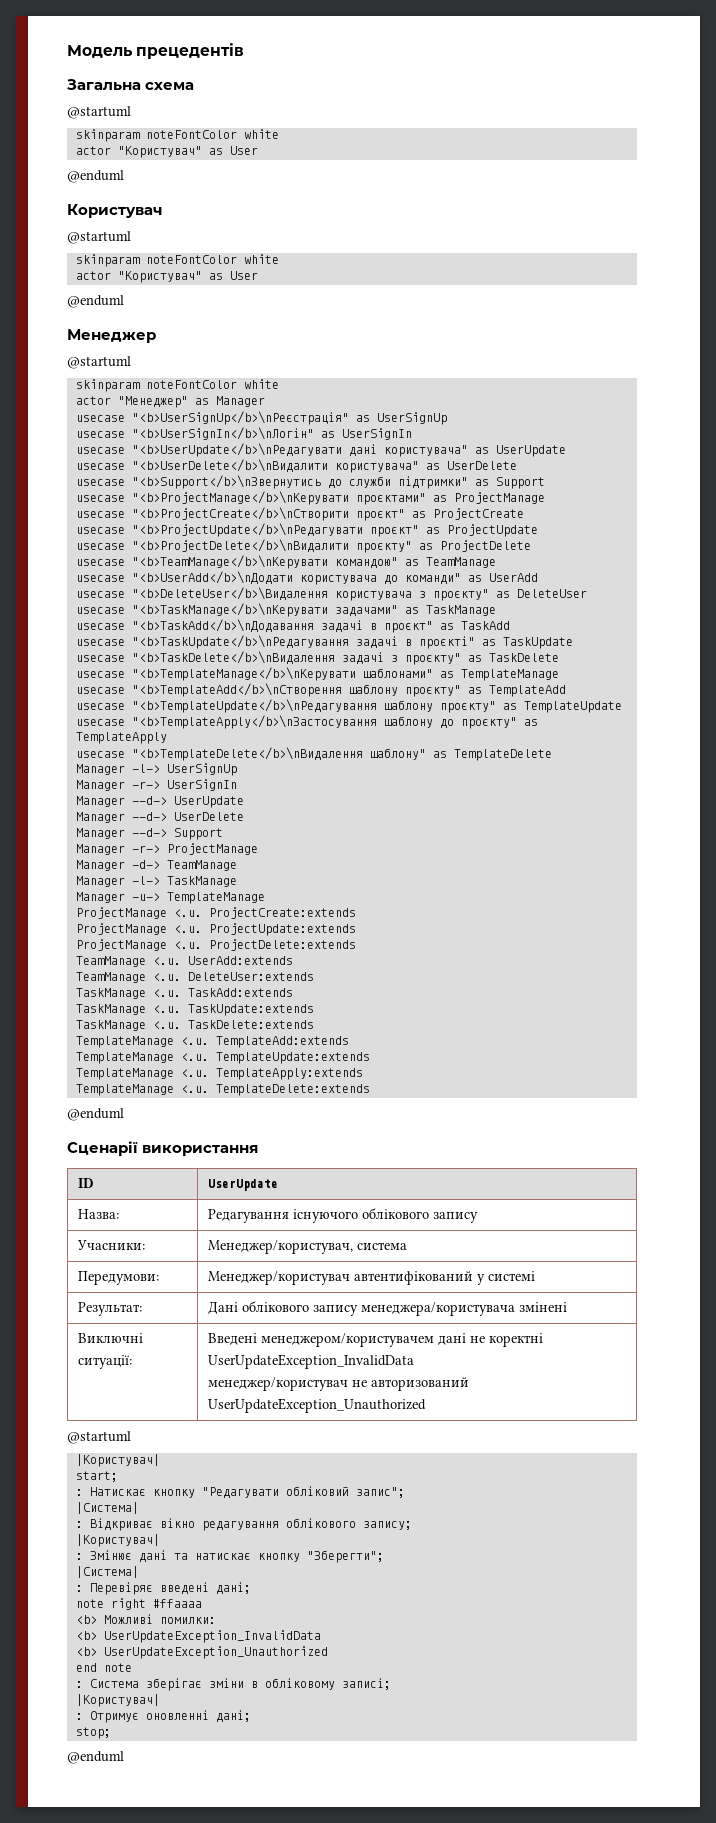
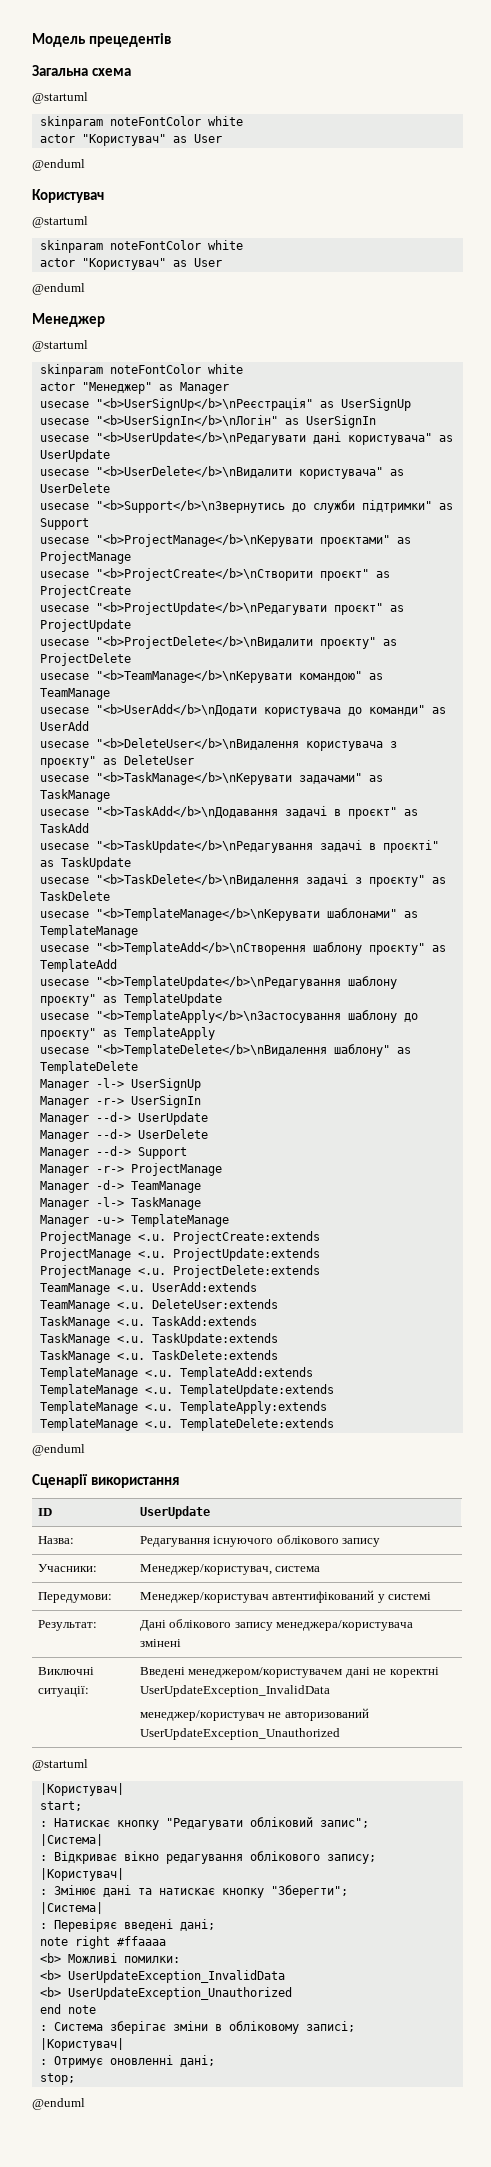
[131,587,328,601] "<b>DeleteUser</b>\Видалення -> [95,738,299,750] "<b>DeleteUser</b>\nВидалення

